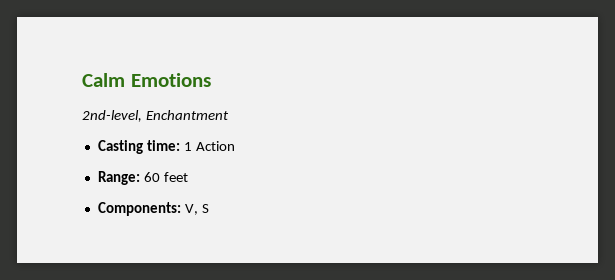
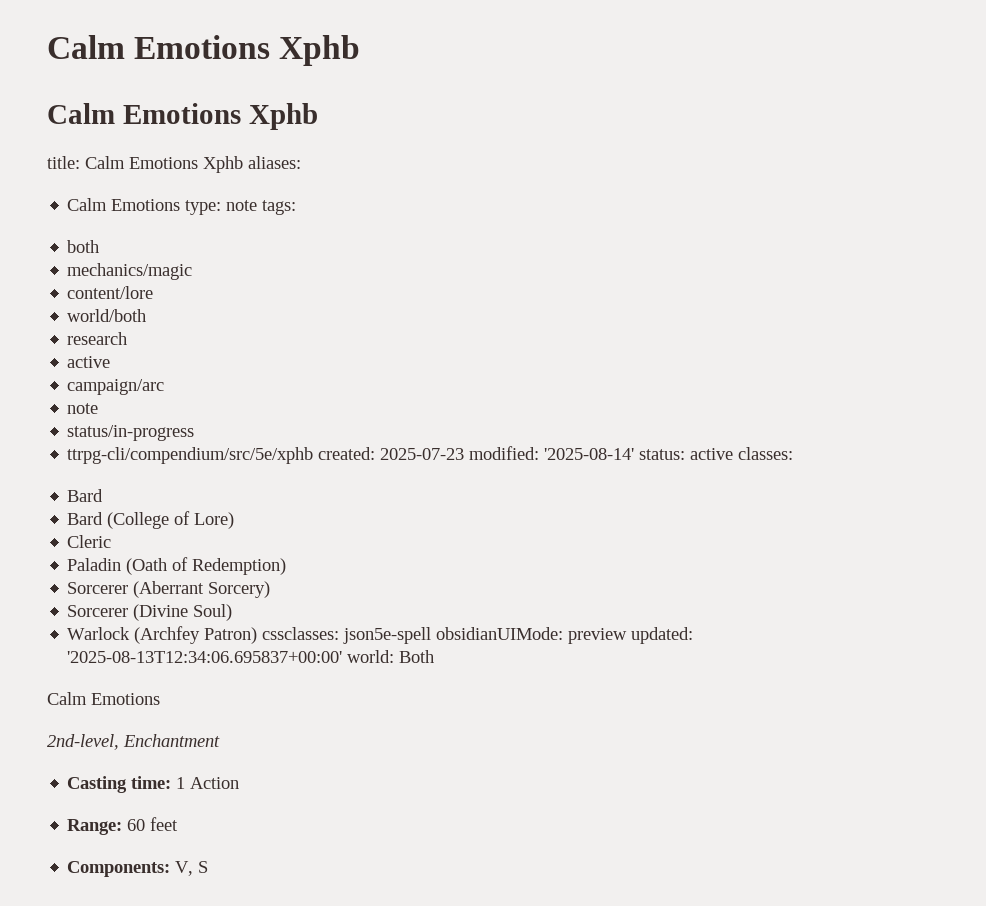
[82,73,211,87] Calm Emotions -> [47,35,361,66] [47,103,318,130] [47,156,301,173] [67,198,297,215] [67,240,100,253] [67,263,193,280] [67,286,154,299] [67,309,147,322] [67,332,128,345] [67,356,111,368] [67,379,165,395] [67,403,99,414] [67,425,195,441] [67,446,794,464] [67,489,104,502] [67,511,235,529] [67,535,112,548] [67,557,287,575] [67,581,271,598] [67,604,233,621] [67,626,694,644] [67,650,435,663] [47,692,160,705] Calm Emotions Xphb // Calm Emotions Xphb // title: Calm Emotions Xphb aliases: // Calm Emotions type: note tags: // both // mechanics/magic // content/lore // world/both // research // active // campaign/arc // note // status/in-progress // ttrpg-cli/compendium/src/5e/xphb created: 2025-07-23 modified: '2025-08-14' status: active classes: // Bard // Bard (College of Lore) // Cleric // Paladin (Oath of Redemption) // Sorcerer (Aberrant Sorcery) // Sorcerer (Divine Soul) // Warlock (Archfey Patron) cssclasses: json5e-spell obsidianUIMode: preview updated: '2025-08-13T12:34:06.695837+00:00' world: Both // Calm Emotions

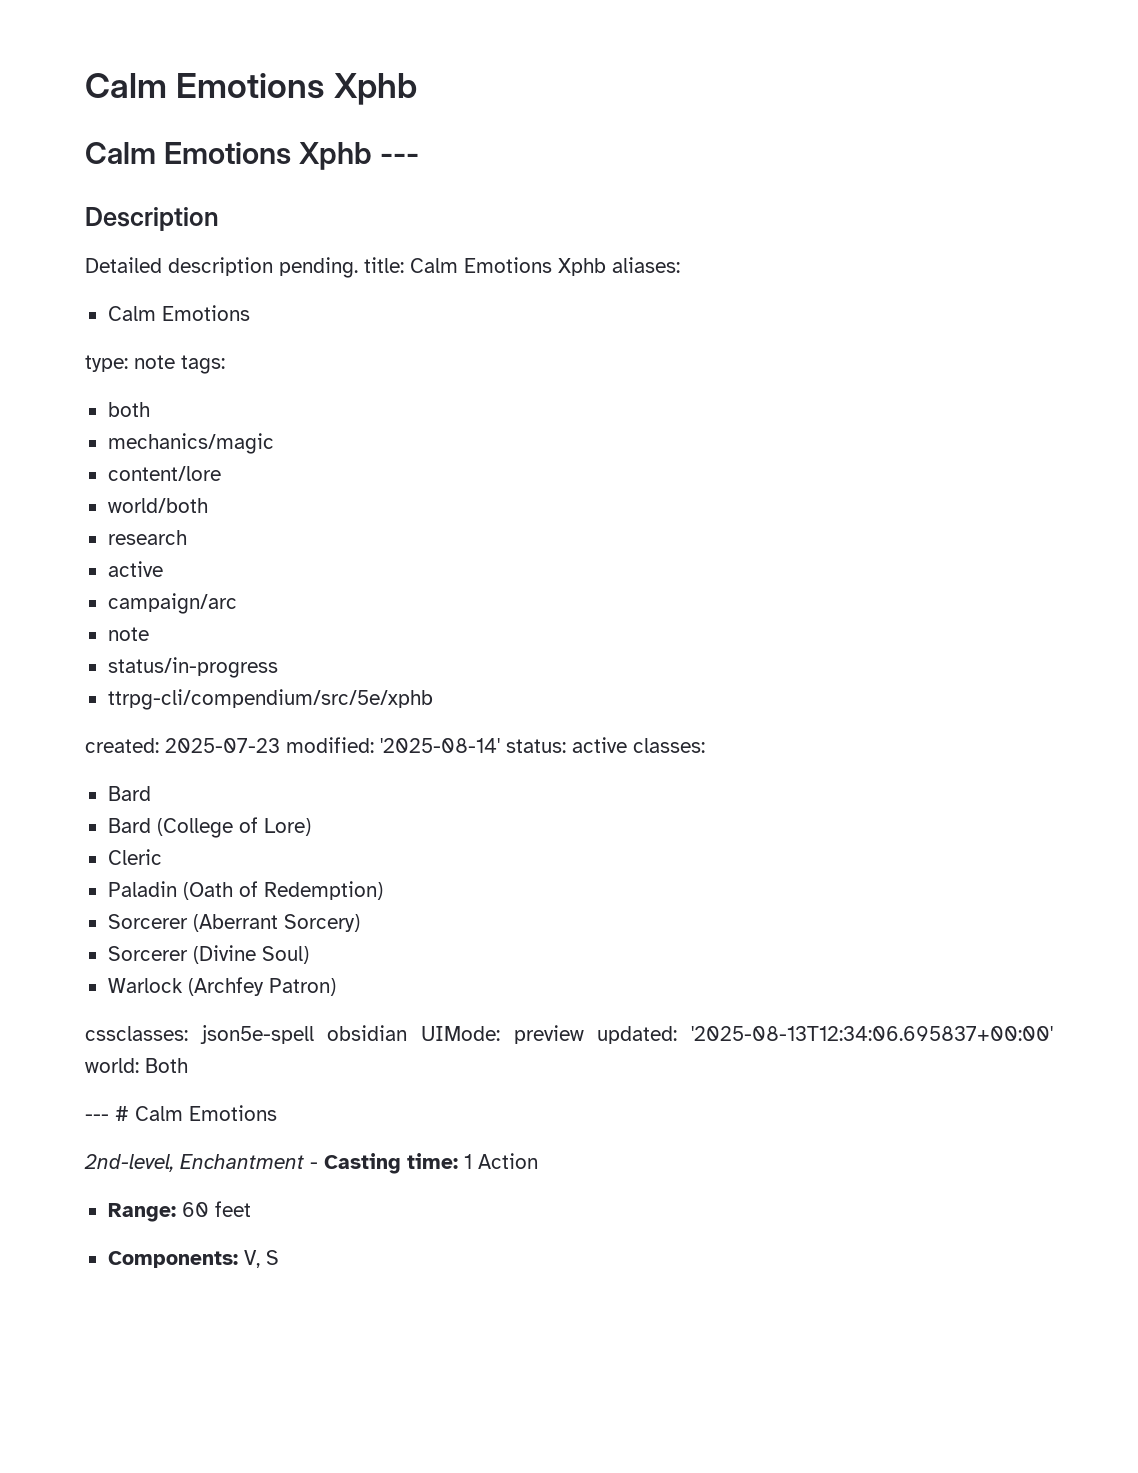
(318, 116) // -> [380,153,420,164] [85,207,219,231] [85,257,358,278] --- // Description // Detailed description pending.
(181, 205) none -> (250, 313) //
(314, 455) none -> (433, 699) //
(258, 635) none -> (336, 987) //
[436,627,564,640] obsidianUIMode: -> [327,1025,501,1041] obsidian UIMode:
(435, 656) none -> [85,1106,129,1121] --- #
(220, 740) // -> [310,1162,318,1169] -

